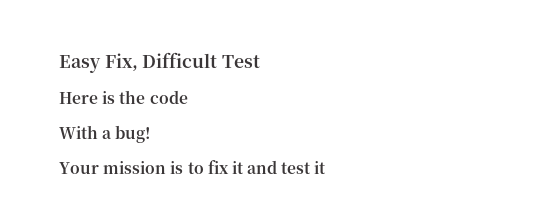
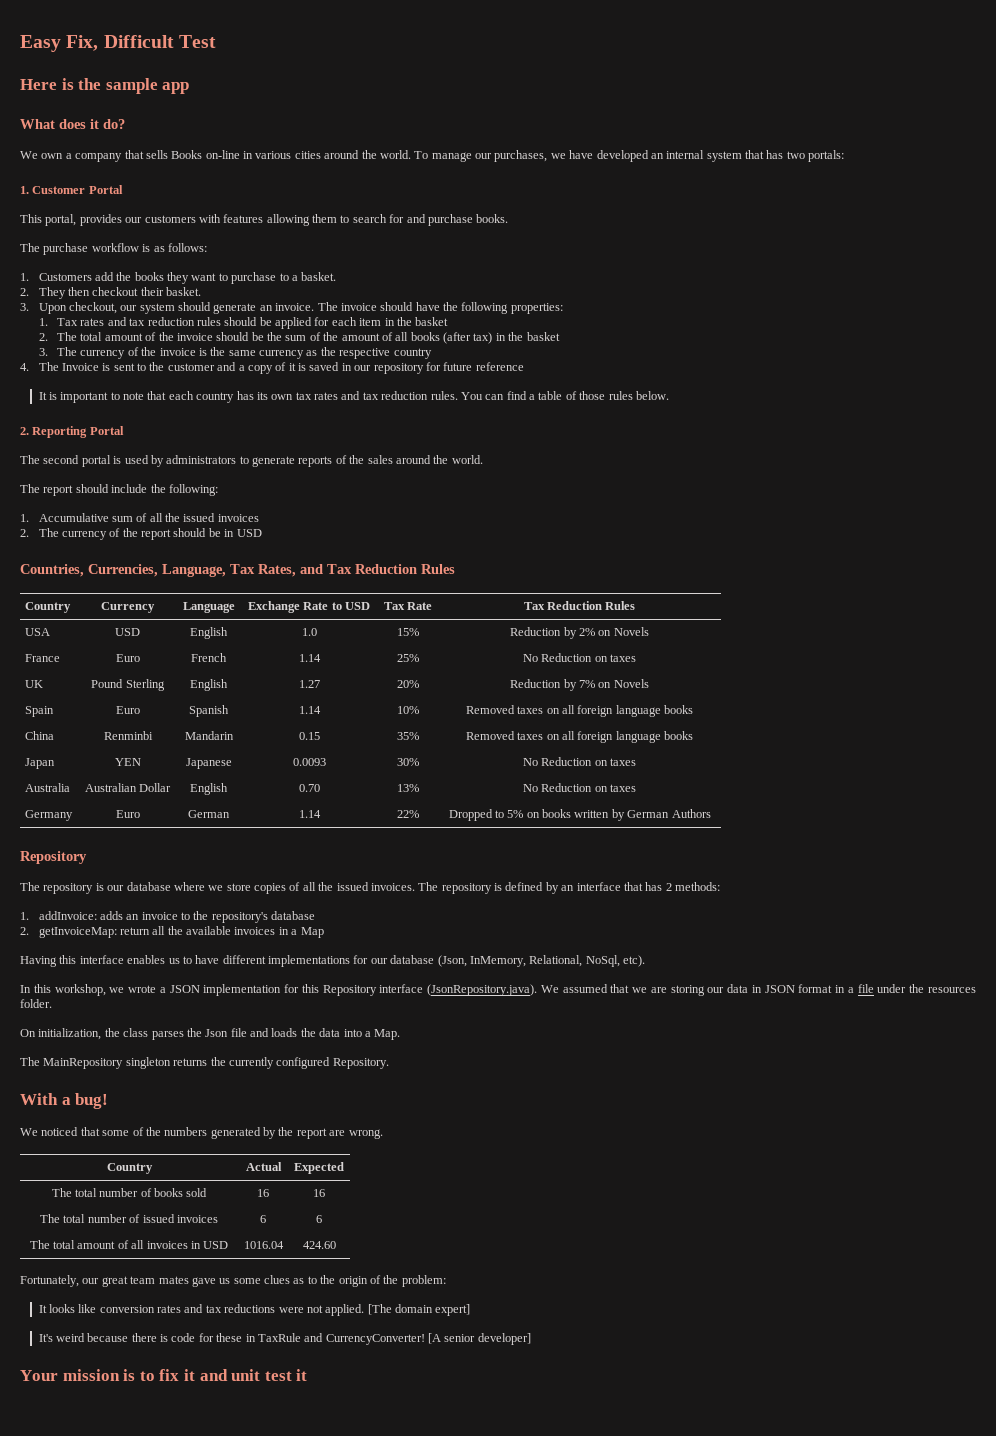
[149,90,188,104] [59,125,152,143] code // With a bug! -> [105,78,190,94] [20,119,125,129] [20,150,845,162] [20,185,123,194] [20,214,509,226] [20,243,207,255] [20,272,337,284] [20,287,202,299] [20,302,563,314] [38,317,449,329] [38,332,560,344] [38,347,432,359] [20,362,524,374] [38,391,669,403] [20,426,124,438] [20,455,483,467] [20,484,218,496] [20,513,259,522] [20,528,262,540] [20,564,455,577] [25,602,72,613] [101,602,155,613] [182,602,235,613] [247,601,371,613] [383,602,433,610] [523,601,636,610] [25,628,51,636] [115,628,140,636] [190,627,228,639] [301,628,317,636] [397,628,419,636] [510,627,649,639] [25,654,61,662] [115,654,140,662] [191,653,227,662] [298,654,321,662] [397,654,419,662] [522,653,637,662] [25,680,44,688] [91,679,165,691] [190,679,228,691] [298,680,320,688] [397,680,419,688] [510,679,649,691] [25,706,55,717] [115,706,140,714] [189,705,229,717] [298,706,321,714] [397,706,419,714] [465,705,694,717] [25,731,55,740] [103,731,153,740] [184,731,234,740] [298,732,320,740] [397,732,419,740] [465,731,694,743] [25,758,56,769] [114,758,141,766] [185,758,232,769] [292,758,326,766] [397,758,419,766] [522,757,637,766] [25,783,71,792] [84,783,172,792] [190,783,228,795] [298,784,320,792] [397,784,419,792] [522,783,637,792] [25,810,74,821] [115,810,140,818] [188,810,230,818] [298,810,321,818] [397,810,419,818] [448,809,711,821] [20,851,87,864] [20,882,720,894] [20,911,316,923] [20,926,324,938] [20,955,645,967] [20,984,976,996] [20,999,52,1008] [20,1028,401,1040] [20,1057,389,1069] [20,1093,109,1109] [20,1127,383,1139] [106,1163,153,1174] [245,1162,282,1171] [294,1162,344,1174] [51,1188,208,1197] [257,1189,269,1197] [313,1189,325,1197] [40,1214,218,1223] [260,1215,266,1223] [316,1215,322,1223] [29,1240,229,1249] [243,1241,284,1249] [302,1241,336,1249] [20,1275,446,1287] [38,1304,471,1316] [38,1333,531,1345] sample app // What does it do? // We own a company that sells Books on-line in various cities around the world. To manage our purchases, we have developed an internal system that has two portals: // 1. Customer Portal // This portal, provides our customers with features allowing them to search for and purchase books. // The purchase workflow is as follows: // 1. Customers add the books they want to purchase to a basket. // 2. They then checkout their basket. // 3. Upon checkout, our system should generate an invoice. The invoice should have the following properties: // 1. Tax rates and tax reduction rules should be applied for each item in the basket // 2. The total amount of the invoice should be the sum of the amount of all books (after tax) in the basket // 3. The currency of the invoice is the same currency as the respective country // 4. The Invoice is sent to the customer and a copy of it is saved in our repository for future reference // It is important to note that each country has its own tax rates and tax reduction rules. You can find a table of those rules below. // 2. Reporting Portal // The second portal is used by administrators to generate reports of the sales around the world. // The report should include the following: // 1. Accumulative sum of all the issued invoices // 2. The currency of the report should be in USD // Countries, Currencies, Language, Tax Rates, and Tax Reduction Rules // Country | Currency | Language | Exchange Rate to USD | Tax Rate | Tax Reduction Rules // USA | USD | English | 1.0 | 15% | Reduction by 2% on Novels // France | Euro | French | 1.14 | 25% | No Reduction on taxes // UK | Pound Sterling | English | 1.27 | 20% | Reduction by 7% on Novels // Spain | Euro | Spanish | 1.14 | 10% | Removed taxes on all foreign language books // China | Renminbi | Mandarin | 0.15 | 35% | Removed taxes on all foreign language books // Japan | YEN | Japanese | 0.0093 | 30% | No Reduction on taxes // Australia | Australian Dollar | English | 0.70 | 13% | No Reduction on taxes // Germany | Euro | German | 1.14 | 22% | Dropped to 5% on books written by German Authors // Repository // The repository is our database where we store copies of all the issued invoices. The repository is defined by an interface that has 2 methods: // 1. addInvoice: adds an invoice to the repository's database // 2. getInvoiceMap: return all the available invoices in a Map // Having this interface enables us to have different implementations for our database (Json, InMemory, Relational, NoSql, etc). // In this workshop, we wrote a JSON implementation for this Repository interface (JsonRepository.java). We assumed that we are storing our data in JSON format in a file under the resources folder. // On initialization, the class parses the Json file and loads the data into a Map. // The MainRepository singleton returns the currently configured Repository. // With a bug! // We noticed that some of the numbers generated by the report are wrong. // Country | Actual | Expected // The total number of books sold | 16 | 16 // The total number of issued invoices | 6 | 6 // The total amount of all invoices in USD | 1016.04 | 424.60 // Fortunately, our great team mates gave us some clues as to the origin of the problem: // It looks like conversion rates and tax reductions were not applied. [The domain expert] // It's weird because there is code for these in TaxRule and CurrencyConverter! [A senior developer]
(278, 167) none -> [231,1369,261,1381] unit

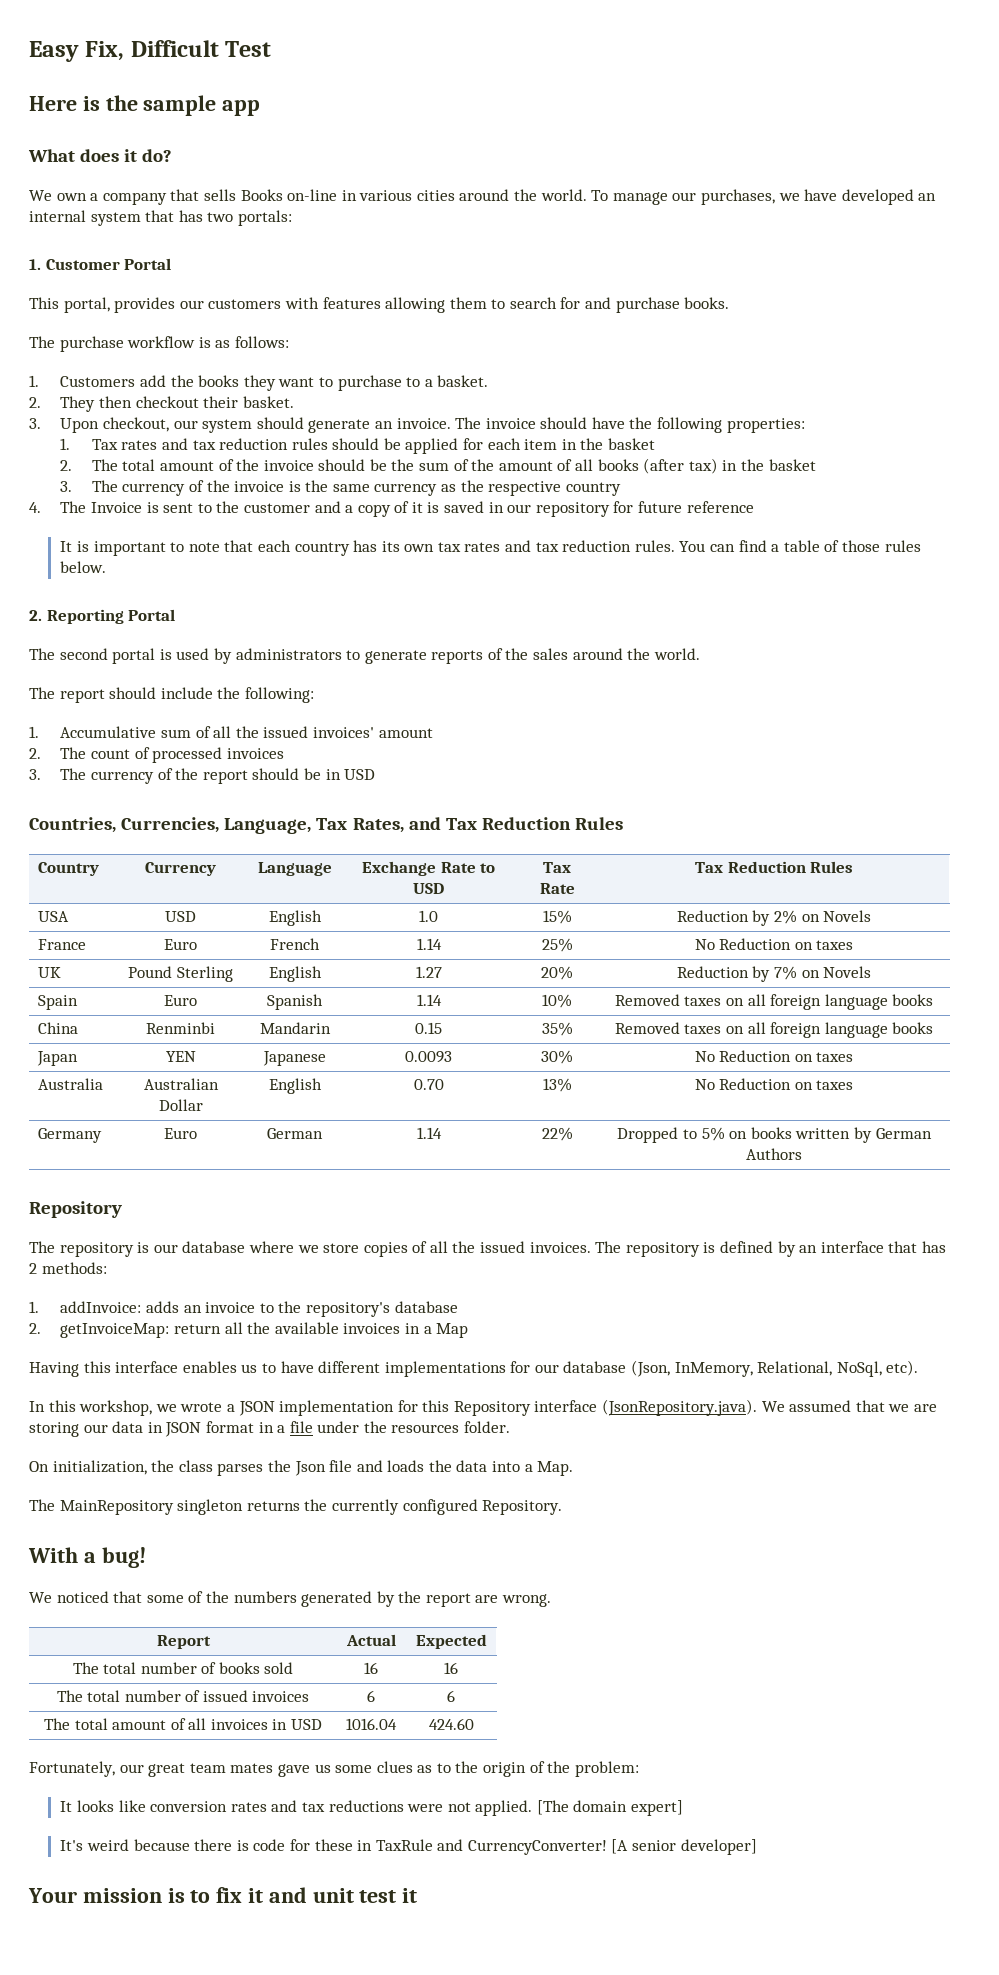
(216, 517) none -> [312,727,433,738] [29,747,223,763] invoices' amount // 2. The count of processed
[20,529,29,537] 2. -> [29,769,41,780] 3.
[106,1163,153,1174] Country -> [156,1635,211,1649] Report

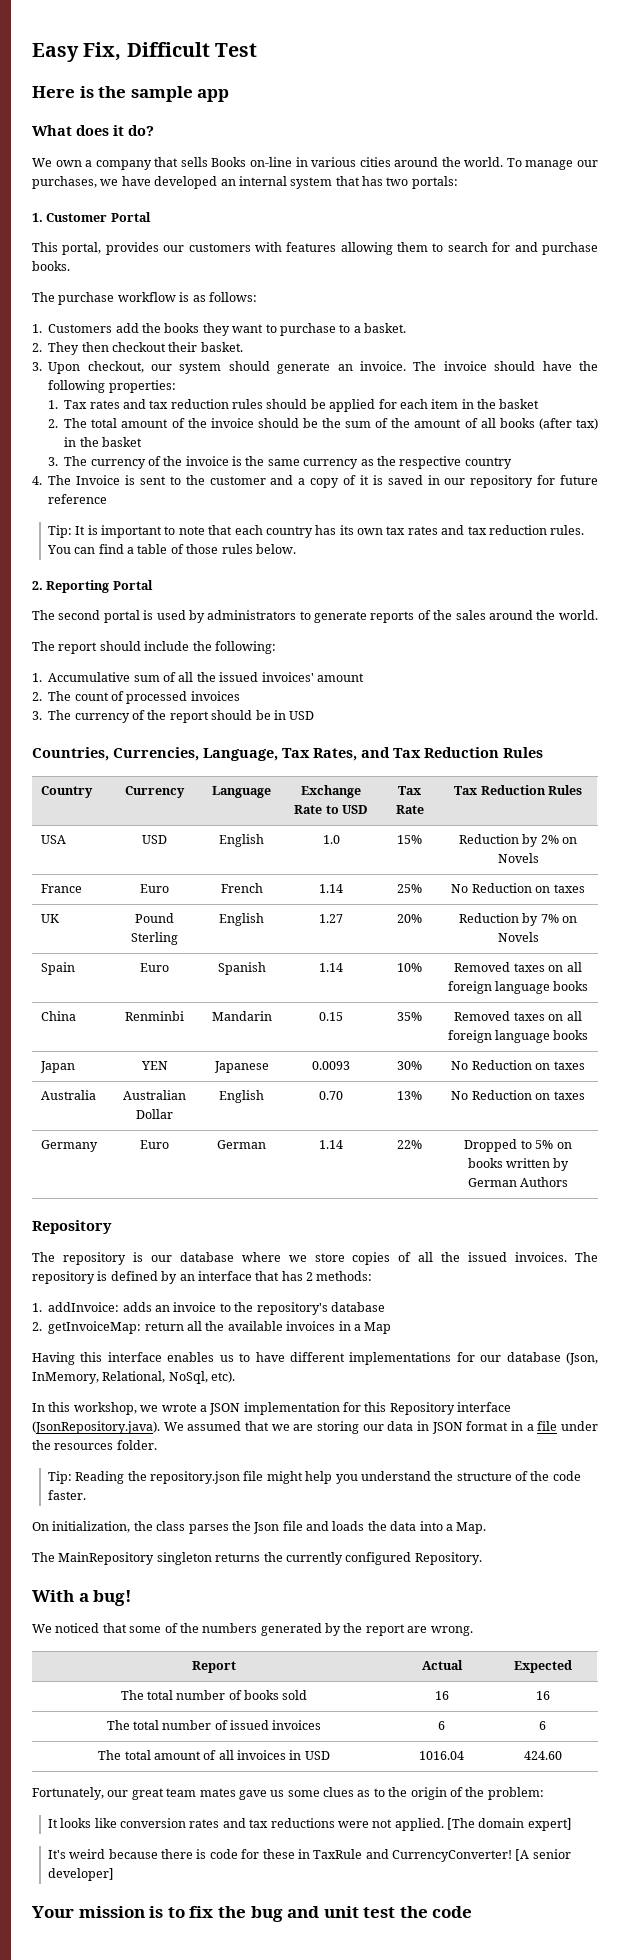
(754, 507) none -> [47,525,72,538] Tip:
(511, 1427) none -> [47,1471,581,1484] [47,1490,86,1500] // Tip: Reading the repository.json file might help you understand the structure of the code faster.
[248,1888,264,1903] it -> [217,1906,283,1922] the bug
[402,1888,418,1903] it -> [399,1906,473,1918] the code

